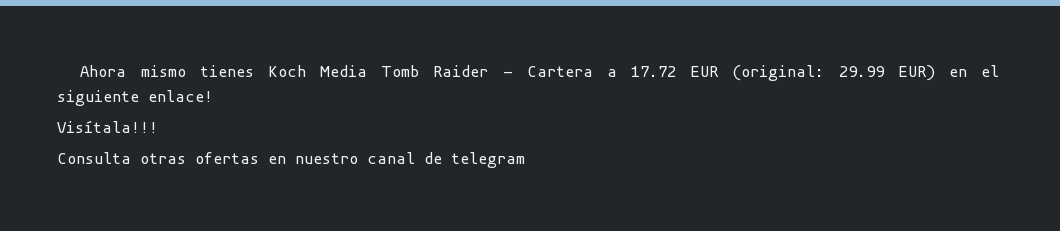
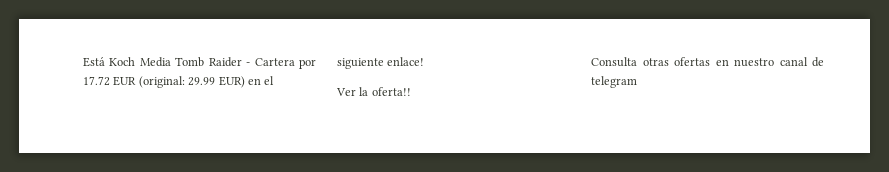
[80,65,254,77] Ahora mismo tienes -> [83,57,105,67] Está
[606,69,617,77] a -> [299,59,316,69] por
[57,120,158,133] Visítala!!! -> [336,87,411,96] Ver la oferta!!

